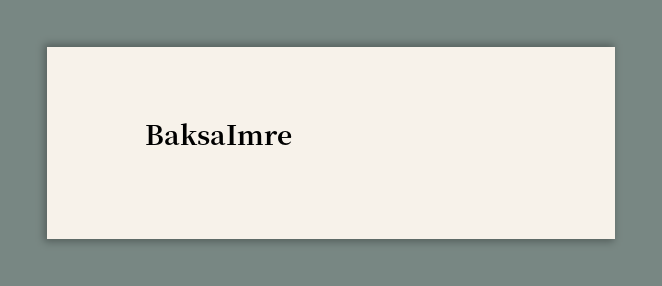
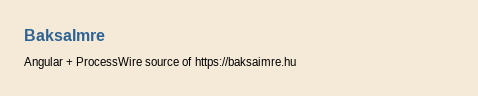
(292, 134) none -> [24,57,296,69] // Angular + ProcessWire source of https://baksaimre.hu

